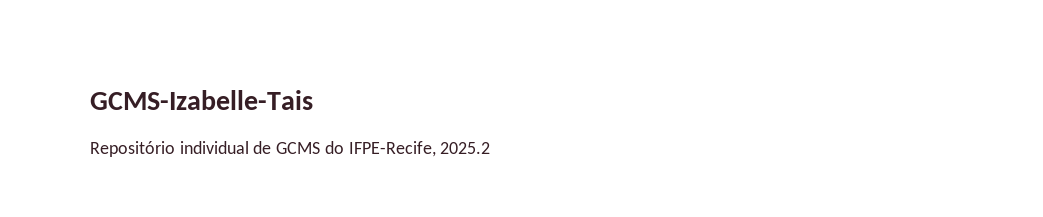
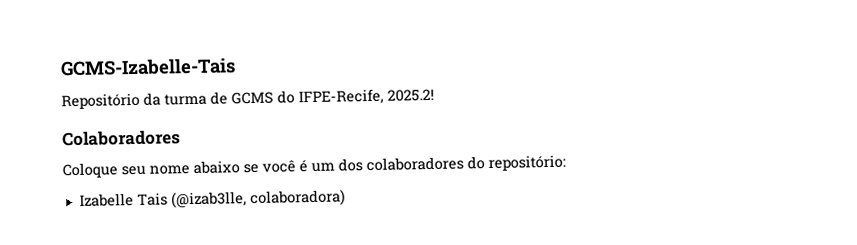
[179,141,249,154] individual -> [143,92,207,106] da turma
[440,142,491,154] 2025.2 -> [387,88,434,102] [62,130,181,147] [62,154,566,179] [78,189,346,209] 2025.2! // Colaboradores // Coloque seu nome abaixo se você é um dos colaboradores do repositório: // Izabelle Tais (@izab3lle, colaboradora)

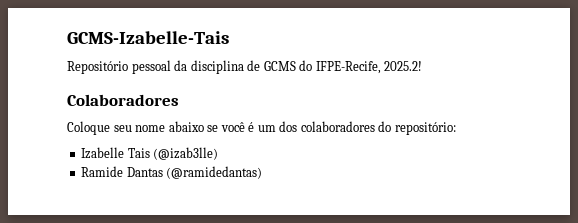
[143,92,207,106] da turma -> [131,60,244,74] pessoal da disciplina
[170,189,346,209] (@izab3lle, colaboradora) -> [153,147,219,160] [81,166,263,179] (@izab3lle) // Ramide Dantas (@ramidedantas)

